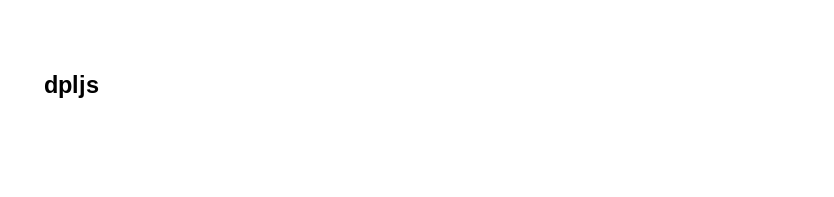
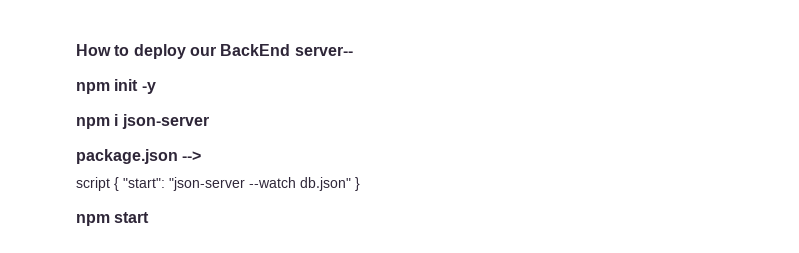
[44,75,99,98] dpljs -> [76,44,353,59] [76,79,156,94] [76,114,209,129] [76,149,202,164] [76,177,360,191] [76,212,150,226] How to deploy our BackEnd server-- // npm init -y // npm i json-server // package.json --> // script { "start": "json-server --watch db.json" } // npm start

